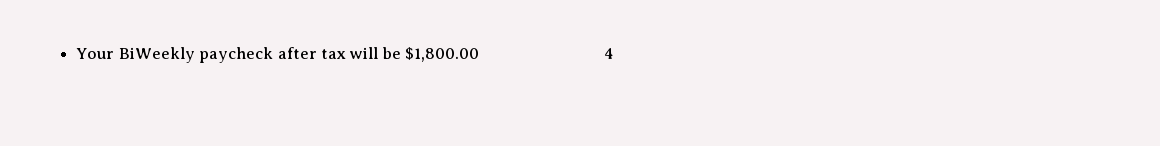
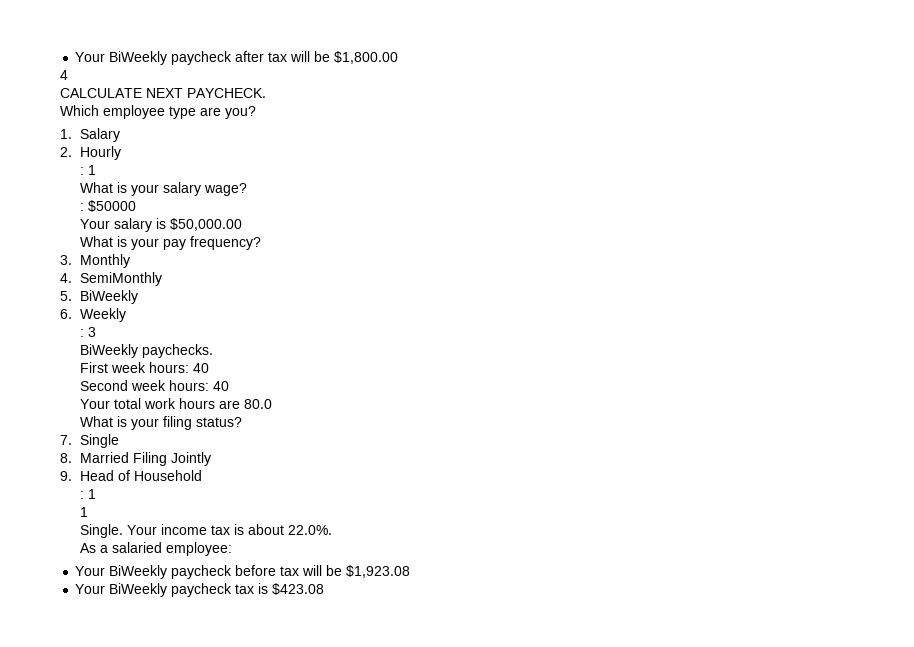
(614, 53) none -> [60,88,266,98] [60,105,256,119] [60,128,120,142] [60,146,121,160] [79,165,96,175] [79,182,247,196] [79,200,136,212] [79,218,242,232] [79,236,261,250] [60,254,130,268] [60,272,162,286] [60,290,138,304] [60,308,126,322] [79,327,96,337] [79,344,213,358] [79,362,209,373] [79,380,229,391] [79,398,272,409] [79,416,242,430] [60,434,119,448] [60,452,211,466] [60,470,202,481] [79,489,96,499] [79,507,88,517] [79,524,332,538] [79,542,232,556] [75,565,411,579] [75,583,325,597] // CALCULATE NEXT PAYCHECK. // Which employee type are you? // 1. Salary // 2. Hourly // : 1 // What is your salary wage? // : $50000 // Your salary is $50,000.00 // What is your pay frequency? // 3. Monthly // 4. SemiMonthly // 5. BiWeekly // 6. Weekly // : 3 // BiWeekly paychecks. // First week hours: 40 // Second week hours: 40 // Your total work hours are 80.0 // What is your filing status? // 7. Single // 8. Married Filing Jointly // 9. Head of Household // : 1 // 1 // Single. Your income tax is about 22.0%. // As a salaried employee: // Your BiWeekly paycheck before tax will be $1,923.08 // Your BiWeekly paycheck tax is $423.08

